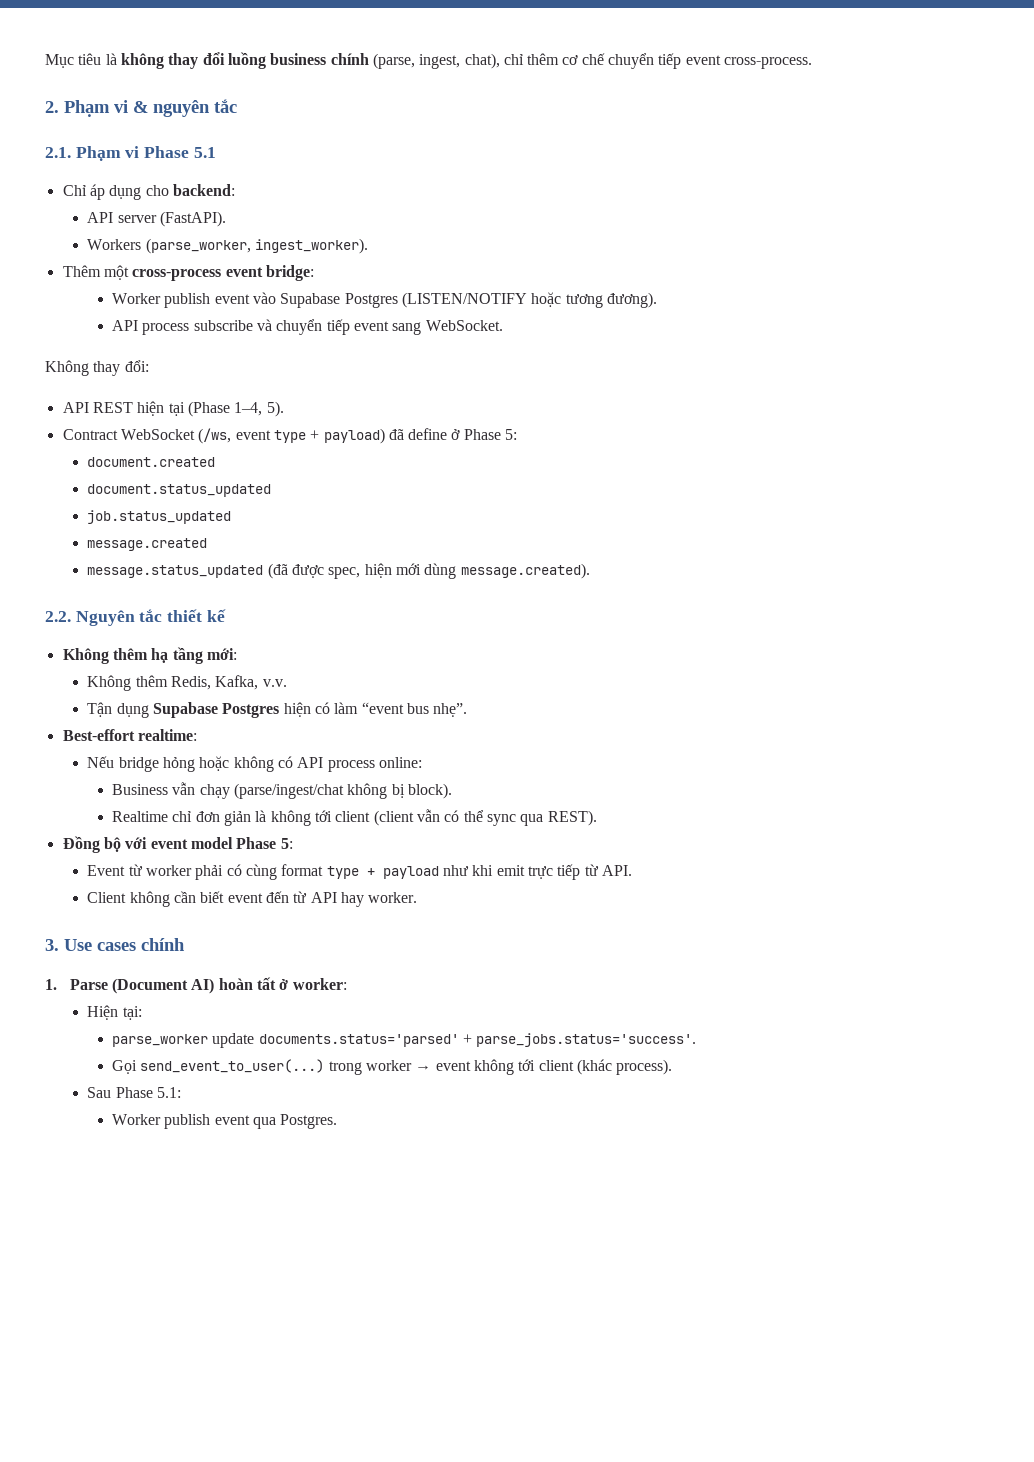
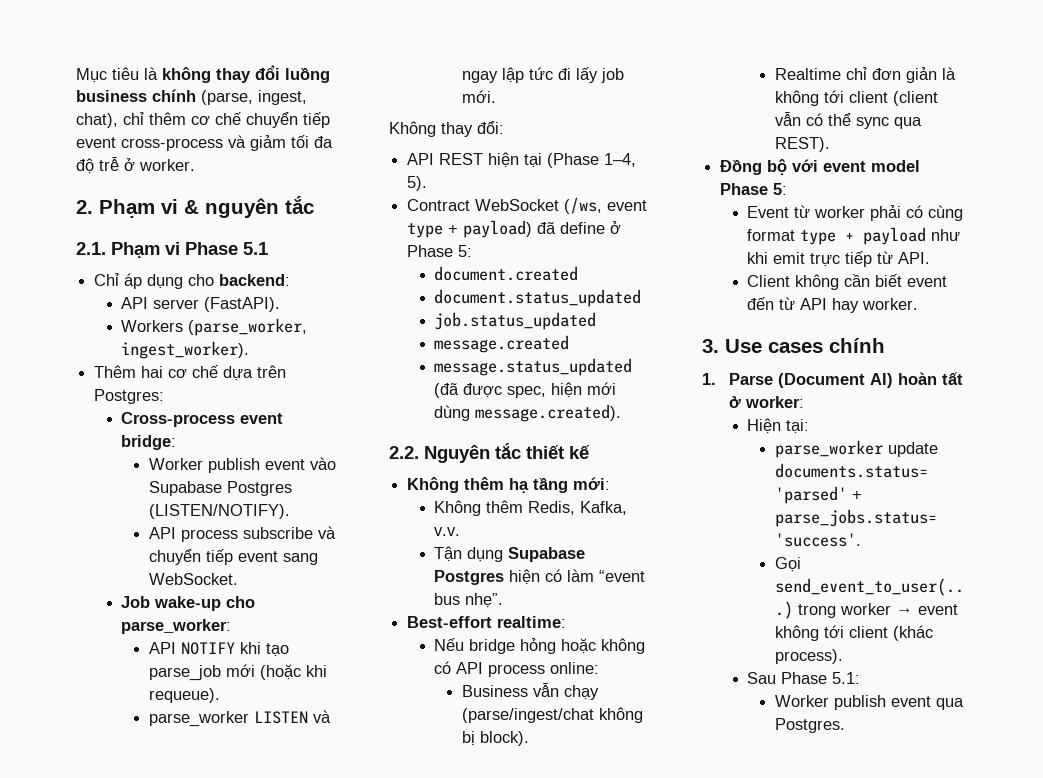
[724,57,813,69] cross-process. -> [121,135,333,151] [76,157,195,174] cross-process và giảm tối đa độ trễ ở worker.
[103,265,222,281] một cross-process -> [141,365,287,381] [94,389,165,404] [121,412,236,427] hai cơ chế dựa trên Postgres: // Cross-process
[402,292,657,308] (LISTEN/NOTIFY hoặc tương đương). -> [148,504,290,519] (LISTEN/NOTIFY).
(503, 325) none -> [121,596,256,611] [121,619,232,634] [148,642,289,657] [148,664,327,681] [148,688,220,703] [148,710,331,727] [461,67,624,83] [461,90,496,103] // Job wake-up cho parse_worker: // API NOTIFY khi tạo parse_job mới (hoặc khi requeue). // parse_worker LISTEN và ngay lập tức đi lấy job mới.

